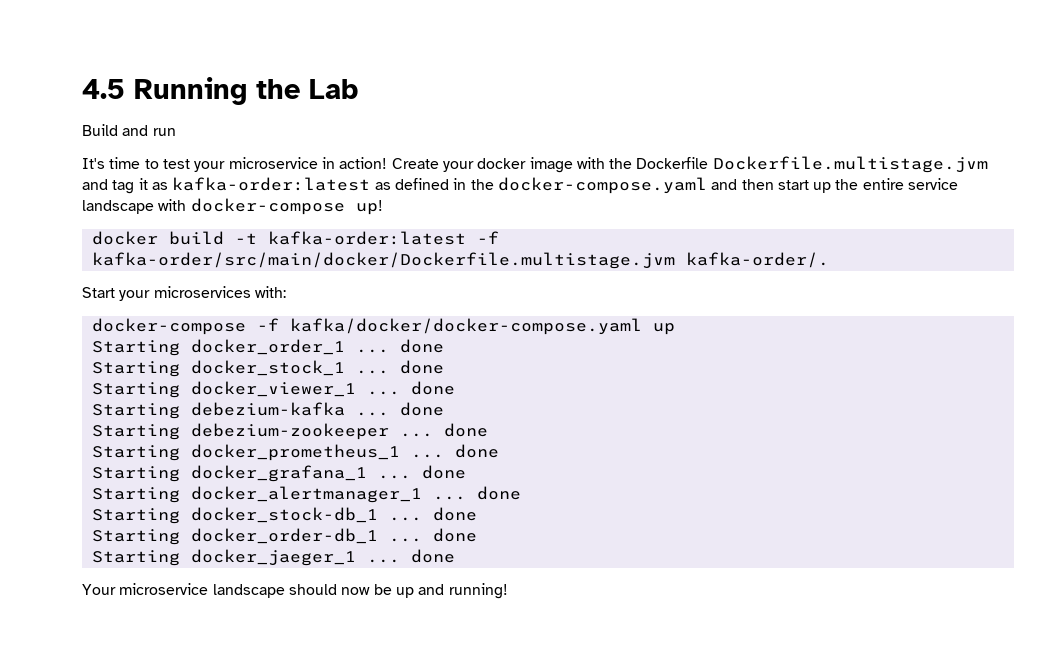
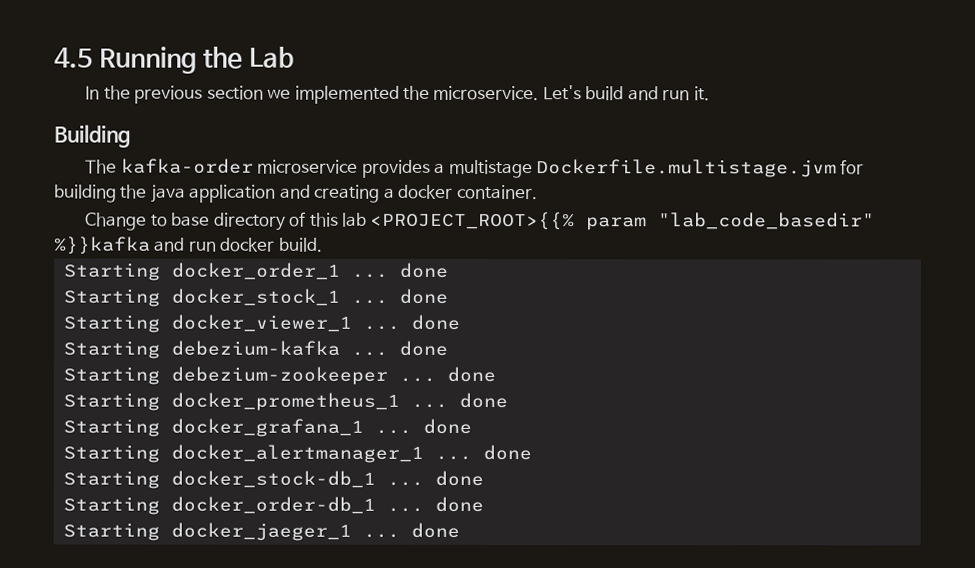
[82,124,176,136] [82,156,988,173] [82,177,959,194] [82,198,383,215] [91,231,499,245] [91,252,829,269] [82,286,286,301] [91,318,675,335] Build and run // It's time to test your microservice in action! Create your docker image with the Dockerfile Dockerfile.multistage.jvm and tag it as kafka-order:latest as defined in the docker-compose.yaml and then start up the entire service landscape with docker-compose up! // docker build -t kafka-order:latest -f kafka-order/src/main/docker/Dockerfile.multistage.jvm kafka-order/. // Start your microservices with: // docker-compose -f kafka/docker/docker-compose.yaml up -> [85,85,710,104] [54,124,131,148] [85,158,865,179] [54,184,538,203] [85,211,876,231] [54,236,323,255] In the previous section we implemented the microservice. Let's build and run it. // Building // The kafka-order microservice provides a multistage Dockerfile.multistage.jvm for building the java application and creating a docker container. // Change to base directory of this lab <PROJECT_ROOT>{{% param "lab_code_basedir" %}}kafka and run docker build.
[82,583,508,599] // Your microservice landscape should now be up and running! -> (460, 530) none

